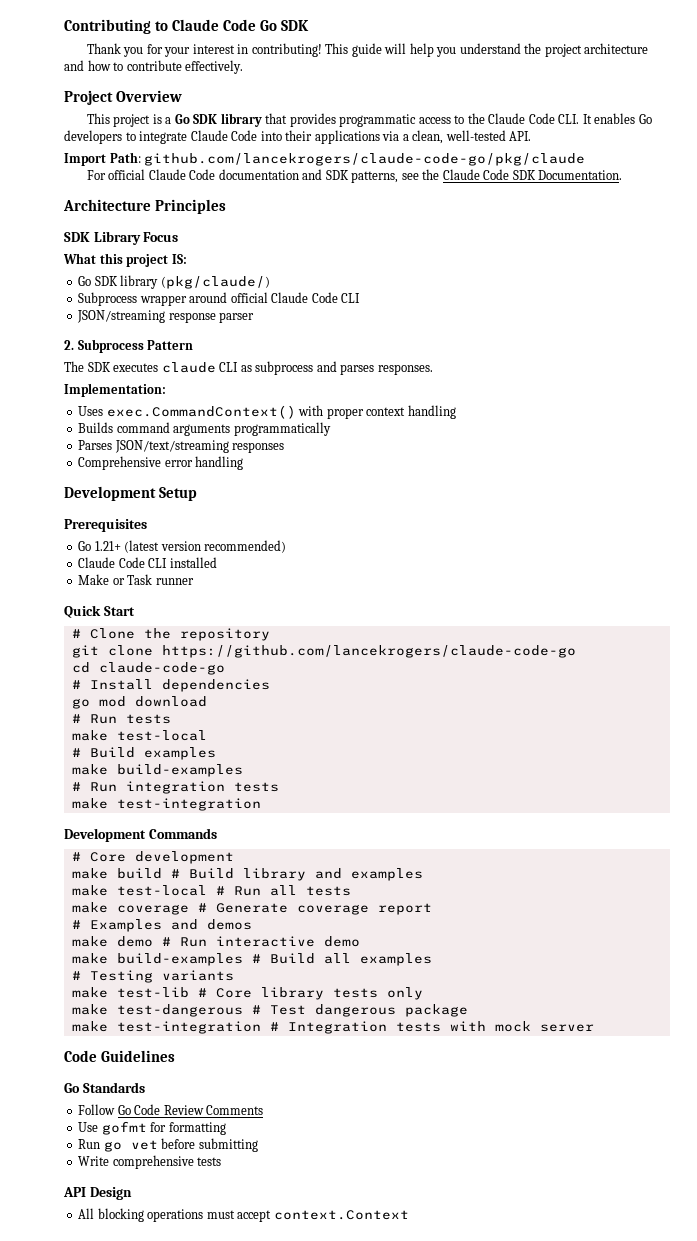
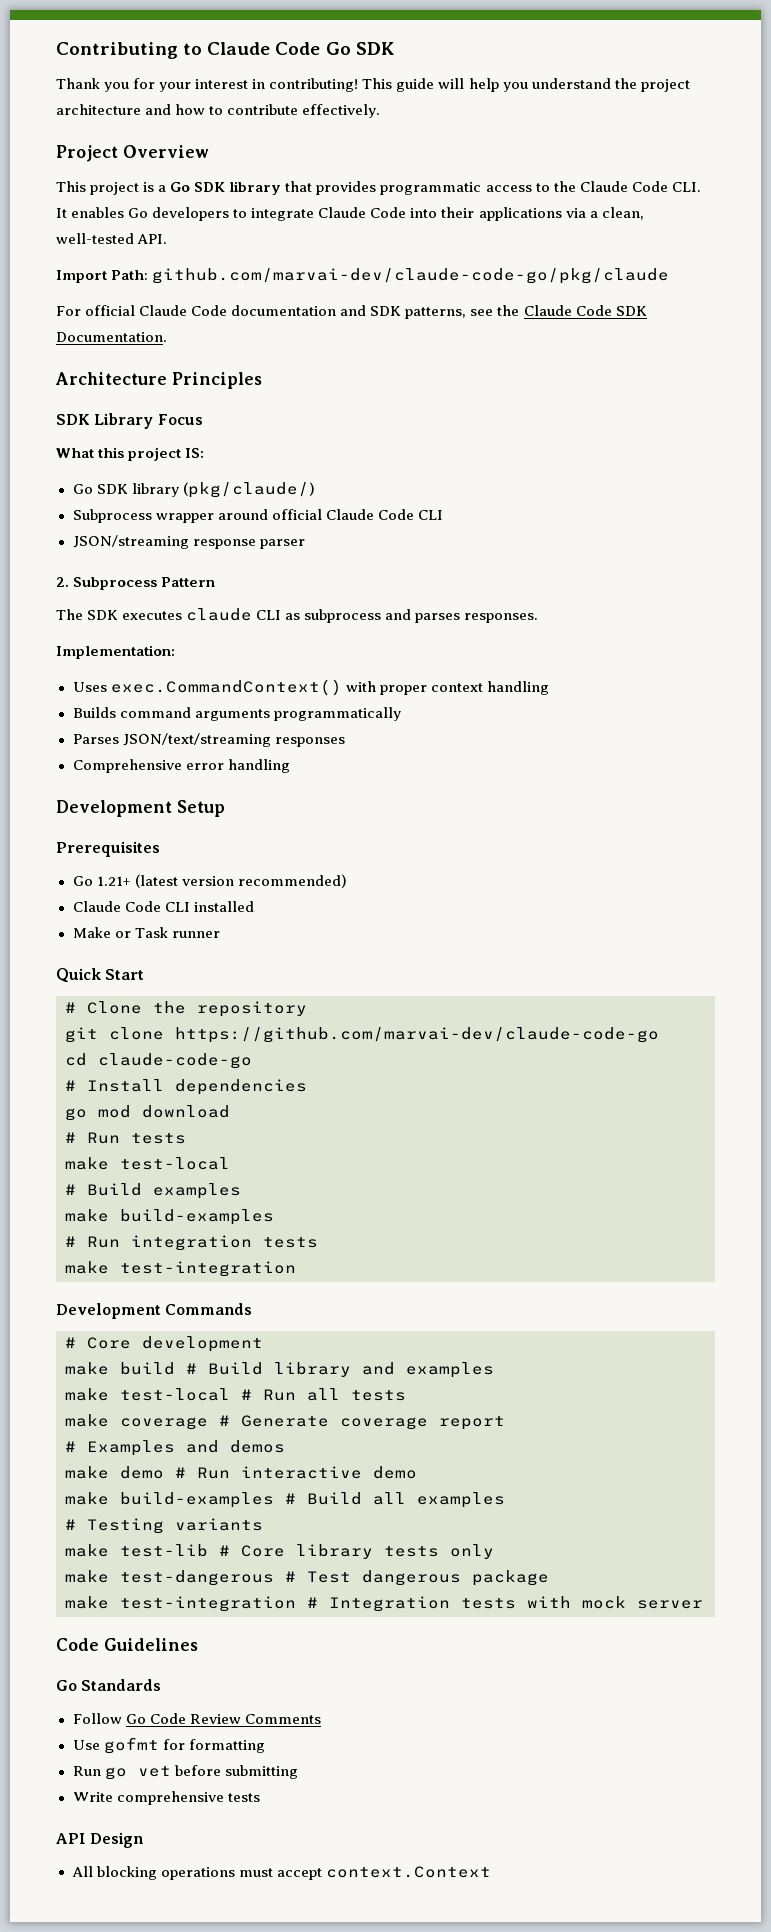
[144,153,586,166] github.com/lancekrogers/claude-code-go/pkg/claude -> [152,268,670,284] github.com/marvai-dev/claude-code-go/pkg/claude
[161,645,576,658] https://github.com/lancekrogers/claude-code-go -> [175,1027,659,1043] https://github.com/marvai-dev/claude-code-go

